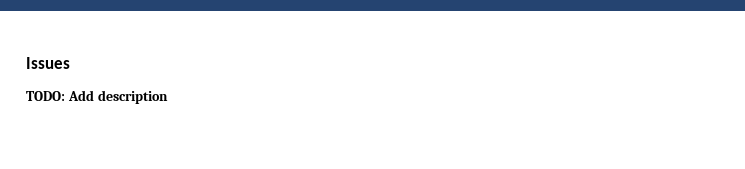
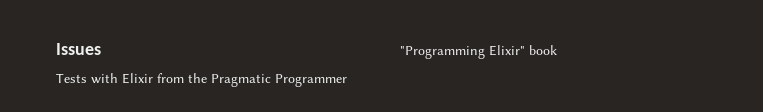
[26,90,168,104] TODO: Add description -> [56,73,347,87] [400,45,557,59] Tests with Elixir from the Pragmatic Programmer "Programming Elixir" book

